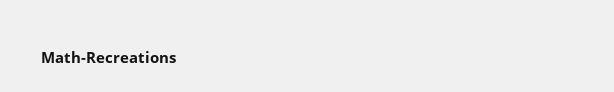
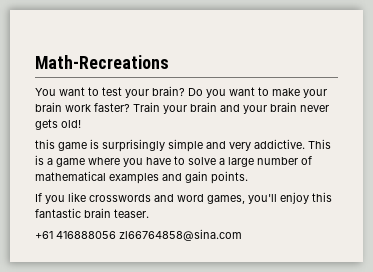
(176, 57) none -> [35,86,327,98] [35,102,329,114] [35,119,81,130] [35,139,331,152] [35,155,312,167] [35,171,248,184] [35,192,332,204] [35,208,149,218] [35,229,242,241] // You want to test your brain? Do you want to make your brain work faster? Train your brain and your brain never gets old! // this game is surprisingly simple and very addictive. This is a game where you have to solve a large number of mathematical examples and gain points. // If you like crosswords and word games, you'll enjoy this fantastic brain teaser. // +61 416888056 zl66764858@sina.com

